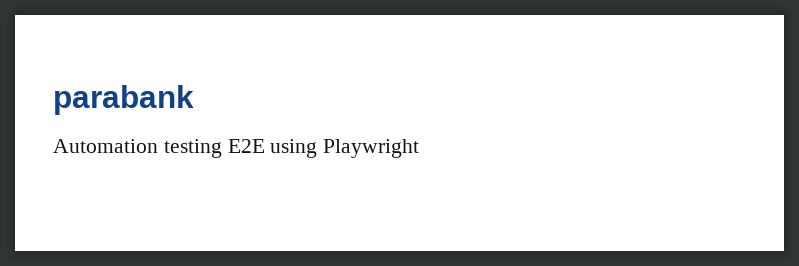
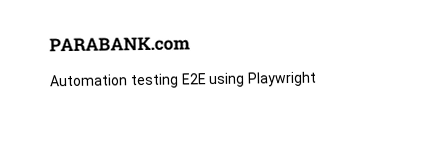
[53,85,194,115] parabank -> [49,36,190,53] PARABANK.com

